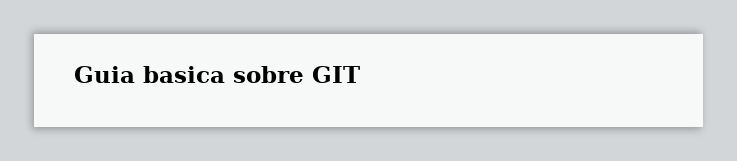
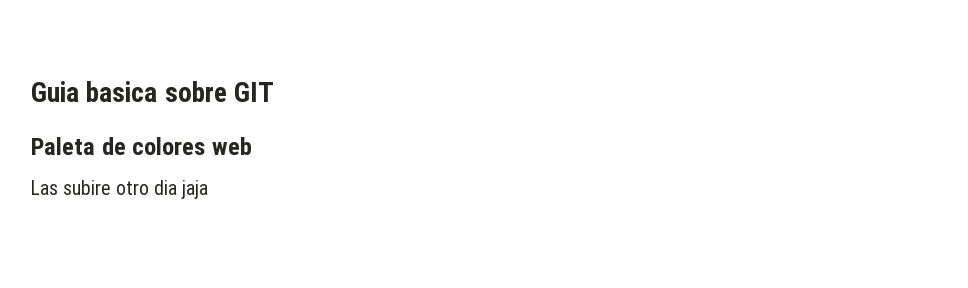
(360, 74) none -> [31,137,252,155] [31,180,209,199] // Paleta de colores web // Las subire otro dia jaja

